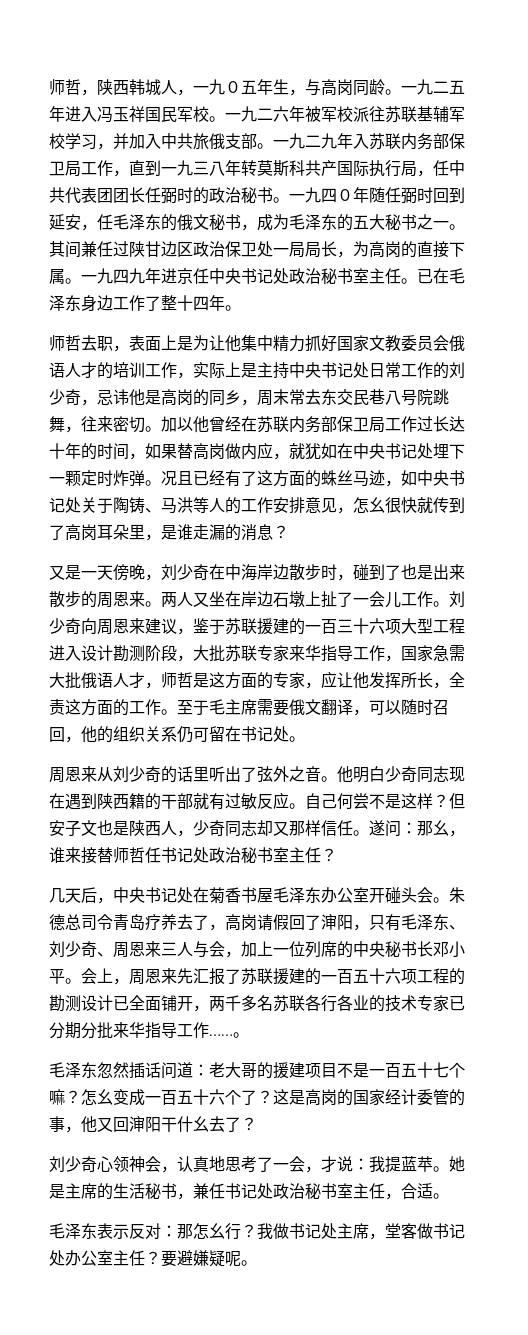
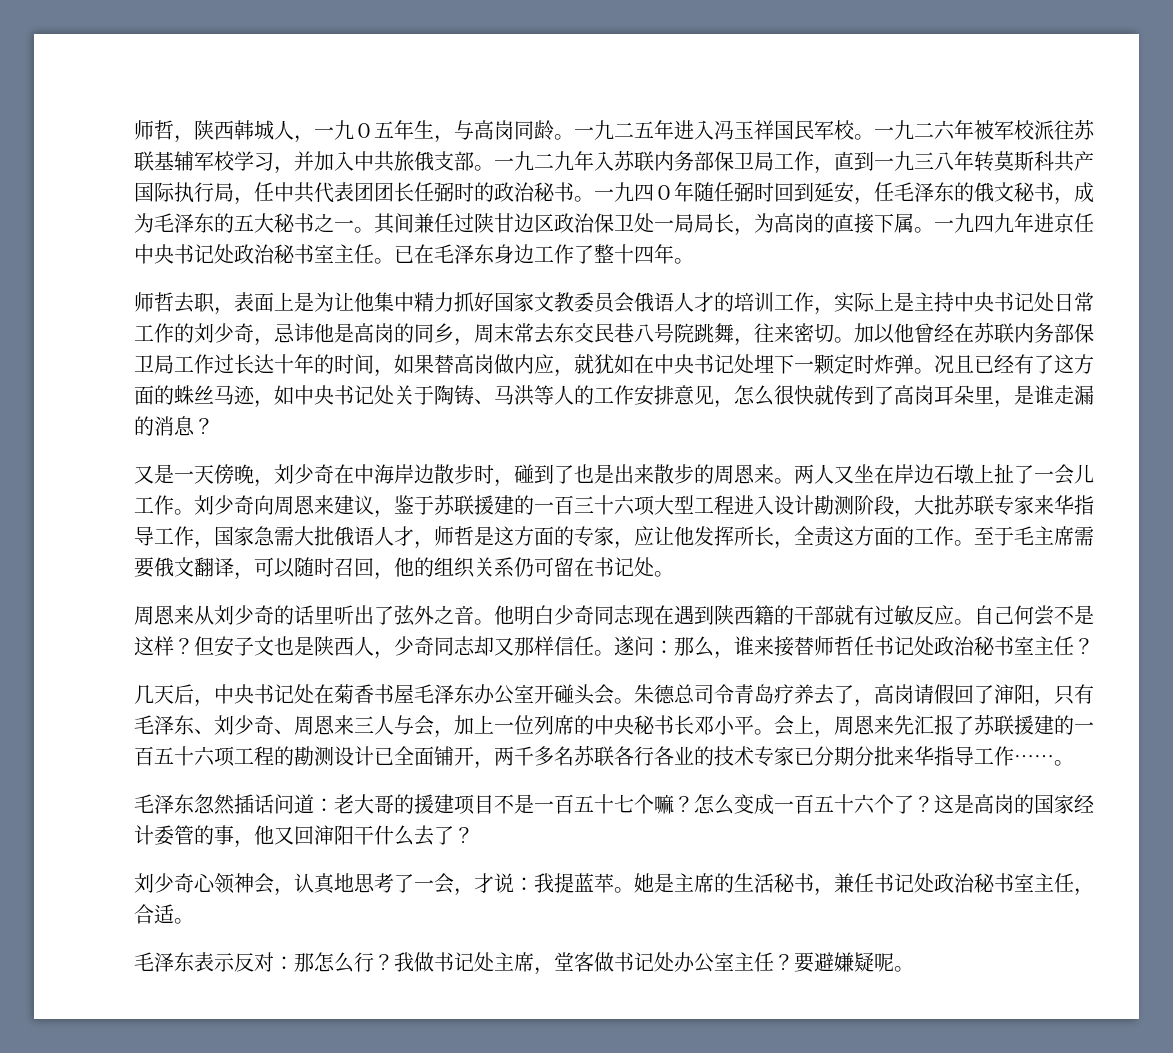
[369,497,385,513] 幺 -> [754,385,774,406] 么
[433,820,449,836] 幺 -> [694,636,714,657] 么
[97,1089,113,1105] 幺 -> [714,794,734,815] 么
[193,1116,209,1132] 幺 -> [394,825,414,846] 么
[209,1223,225,1239] 幺 -> [334,952,354,973] 么

